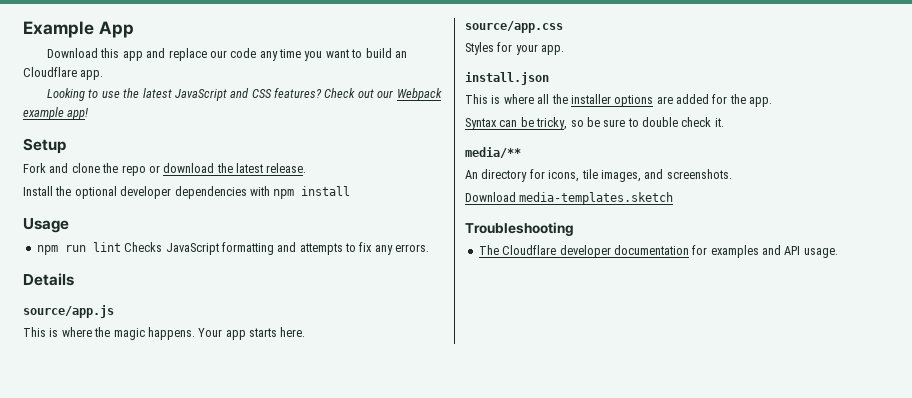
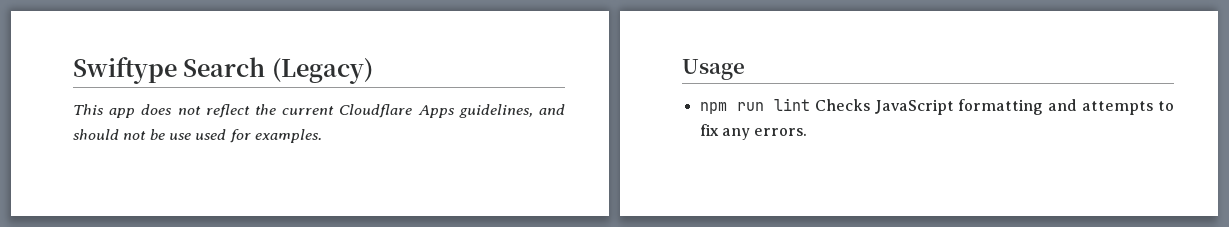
[23,21,134,38] [47,48,407,61] [23,67,104,80] [47,88,442,101] [23,107,89,120] [23,138,66,154] [23,163,307,176] [23,186,351,199] Example App // Download this app and replace our code any time you want to build an Cloudflare app. // Looking to use the latest JavaScript and CSS features? Check out our Webpack example app! // Setup // Fork and clone the repo or download the latest release. // Install the optional developer dependencies with npm install -> [73,57,373,84] [73,104,565,118] [73,129,322,143] Swiftype Search (Legacy) // This app does not reflect the current Cloudflare Apps guidelines, and should not be use used for examples.
[23,273,74,286] [23,305,114,318] [23,327,306,340] [465,21,563,33] [465,42,565,55] [465,72,549,85] [465,94,773,107] [465,117,724,130] [465,147,521,158] [465,169,732,182] [465,192,674,205] [465,222,574,236] [478,245,838,258] // Details // source/app.js // This is where the magic happens. Your app starts here. // source/app.css // Styles for your app. // install.json // This is where all the installer options are added for the app. // Syntax can be tricky, so be sure to double check it. // media/** // An directory for icons, tile images, and screenshots. // Download media-templates.sketch // Troubleshooting // The Cloudflare developer documentation for examples and API usage. -> (808, 132) none

